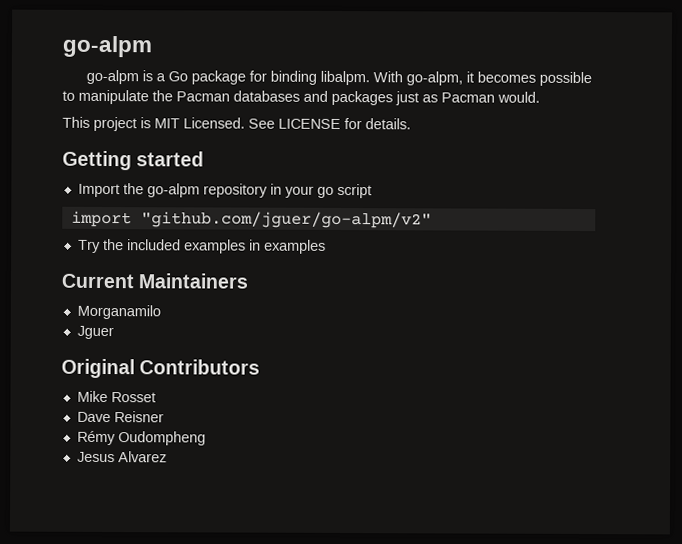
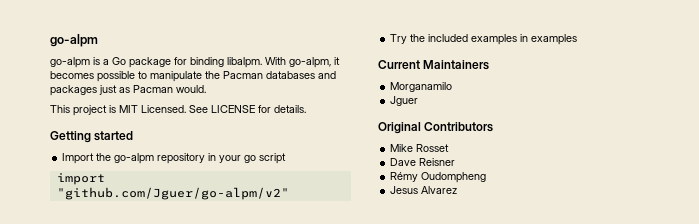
[140,211,432,229] "github.com/jguer/go-alpm/v2" -> [56,187,289,200] "github.com/Jguer/go-alpm/v2"

